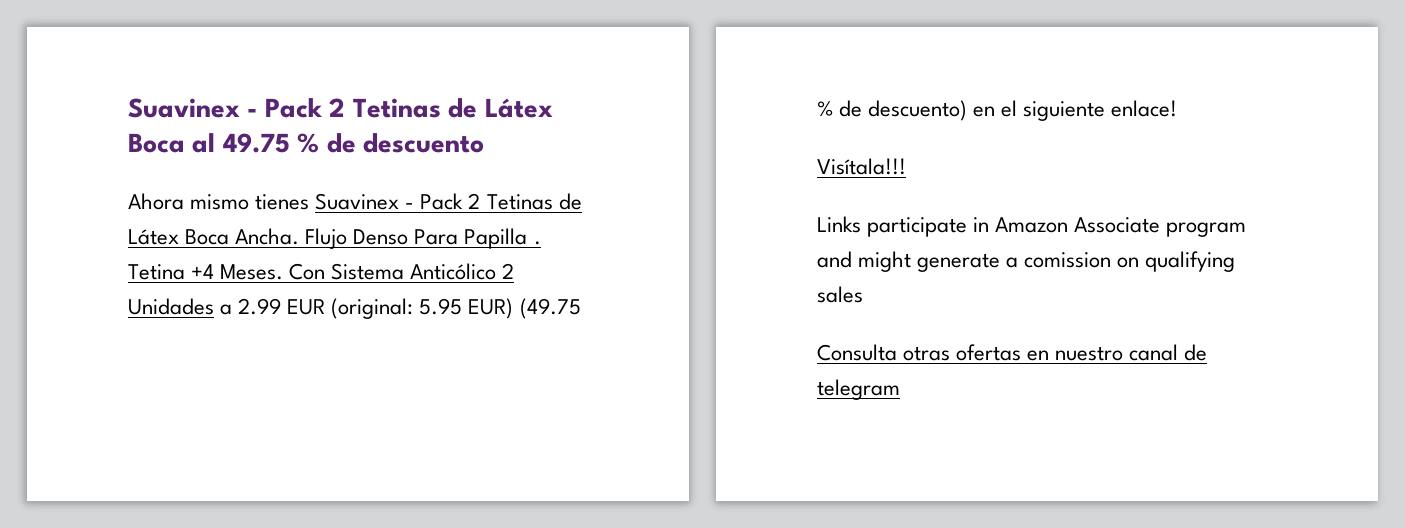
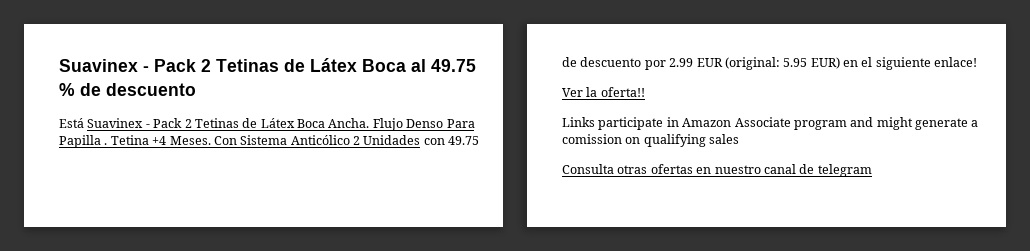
[128,193,310,210] Ahora mismo tienes -> [59,118,84,128] Está
[220,304,233,315] a -> [423,136,480,145] [562,57,666,70] con 49.75 de descuento por
[519,298,581,319] [817,100,968,121] (49.75 % de descuento) -> (840, 63) none
[817,158,906,175] Visítala!!! -> [562,87,645,97] Ver la oferta!!

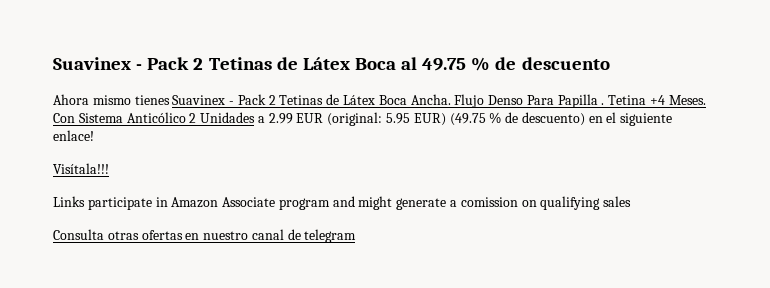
[59,118,84,128] Está -> [53,94,170,105] Ahora mismo tienes
[423,136,480,145] [562,57,666,70] con 49.75 de descuento por -> [257,116,265,123] a
(840, 63) none -> [449,112,585,126] (49.75 % de descuento)
[562,87,645,97] Ver la oferta!! -> [53,163,109,174] Visítala!!!

